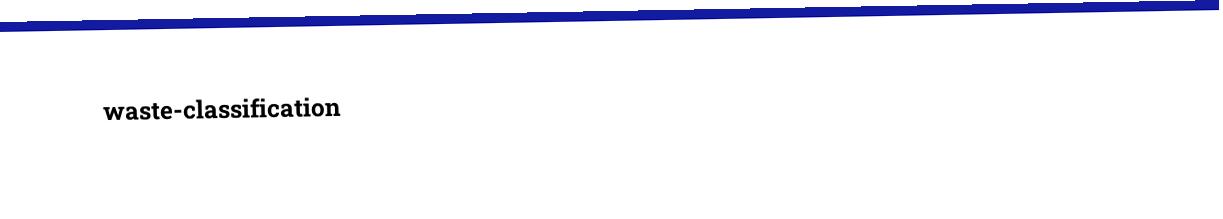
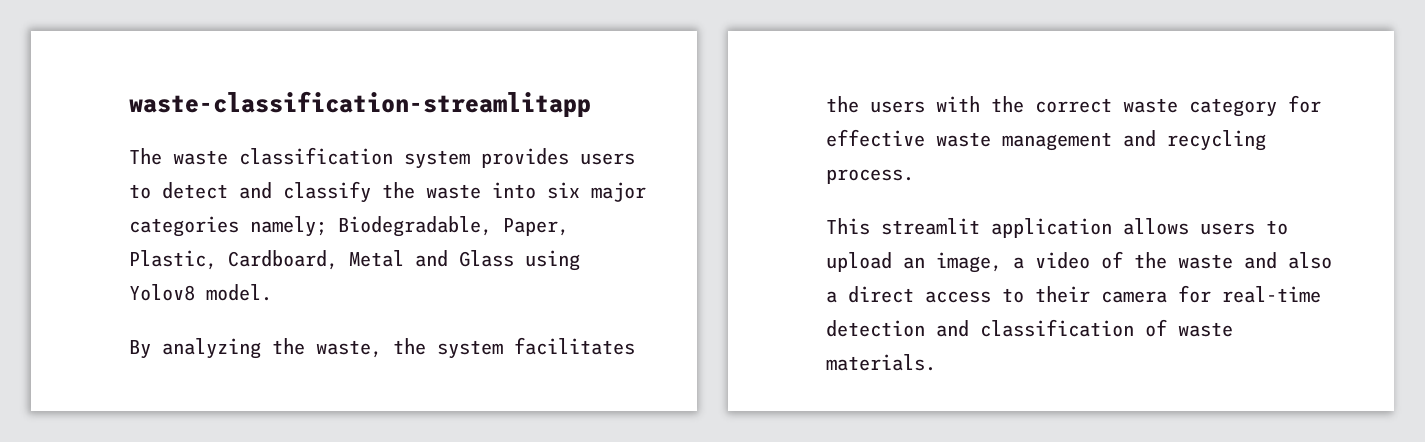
[102,96,342,122] waste-classification -> [129,91,591,117] [129,147,635,169] [129,181,646,203] [129,216,569,237] [129,250,580,271] [129,284,272,301] [129,337,635,359] [826,95,1321,117] [826,129,1266,151] [826,169,914,184] [826,218,1288,238] [826,251,1332,273] [826,285,1321,303] [826,319,1233,337] [826,354,936,371] waste-classification-streamlitapp // The waste classification system provides users to detect and classify the waste into six major categories namely; Biodegradable, Paper, Plastic, Cardboard, Metal and Glass using Yolov8 model. // By analyzing the waste, the system facilitates the users with the correct waste category for effective waste management and recycling process. // This streamlit application allows users to upload an image, a video of the waste and also a direct access to their camera for real-time detection and classification of waste materials.

